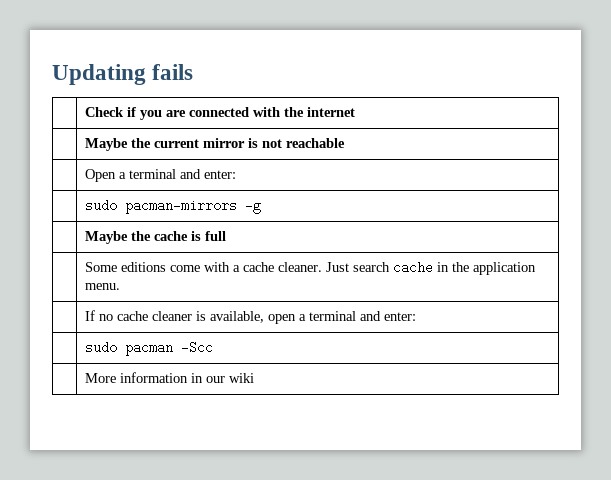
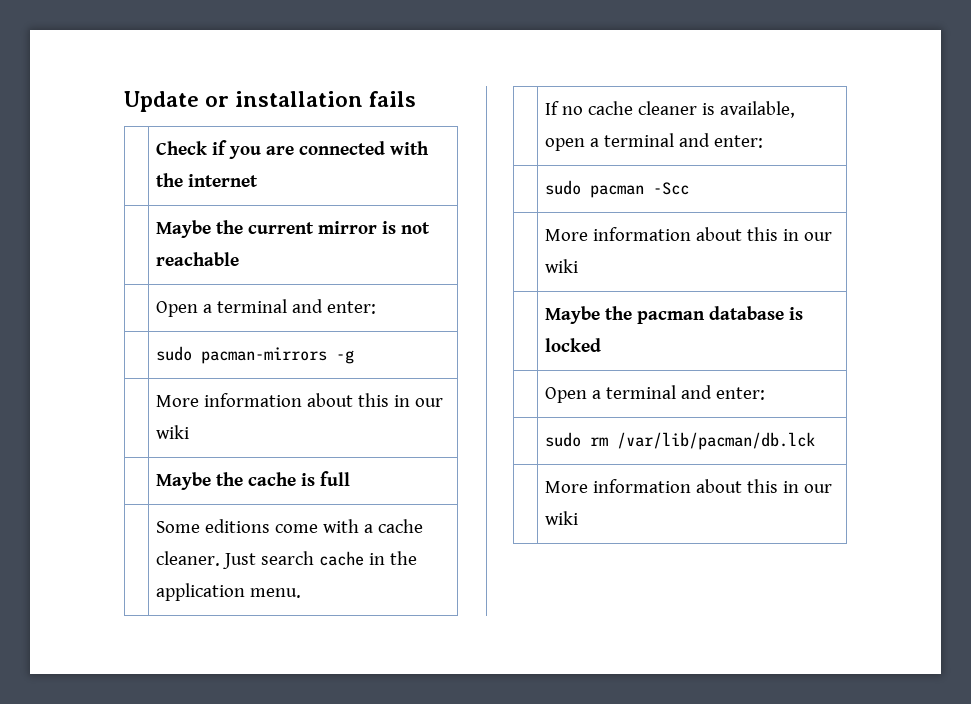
[52,64,146,85] Updating -> [124,91,364,112] Update or installation
(261, 206) none -> [155,393,443,407] [155,425,189,439] // | More information about this in our wiki
[190,373,254,383] in our wiki -> [695,227,832,241] [544,259,578,273] [544,306,803,324] [544,338,601,352] [544,385,765,403] [544,432,815,450] [544,479,832,493] [544,511,578,525] about this in our wiki // | Maybe the pacman database is locked // | Open a terminal and enter: // | sudo rm /var/lib/pacman/db.lck // | More information about this in our wiki

